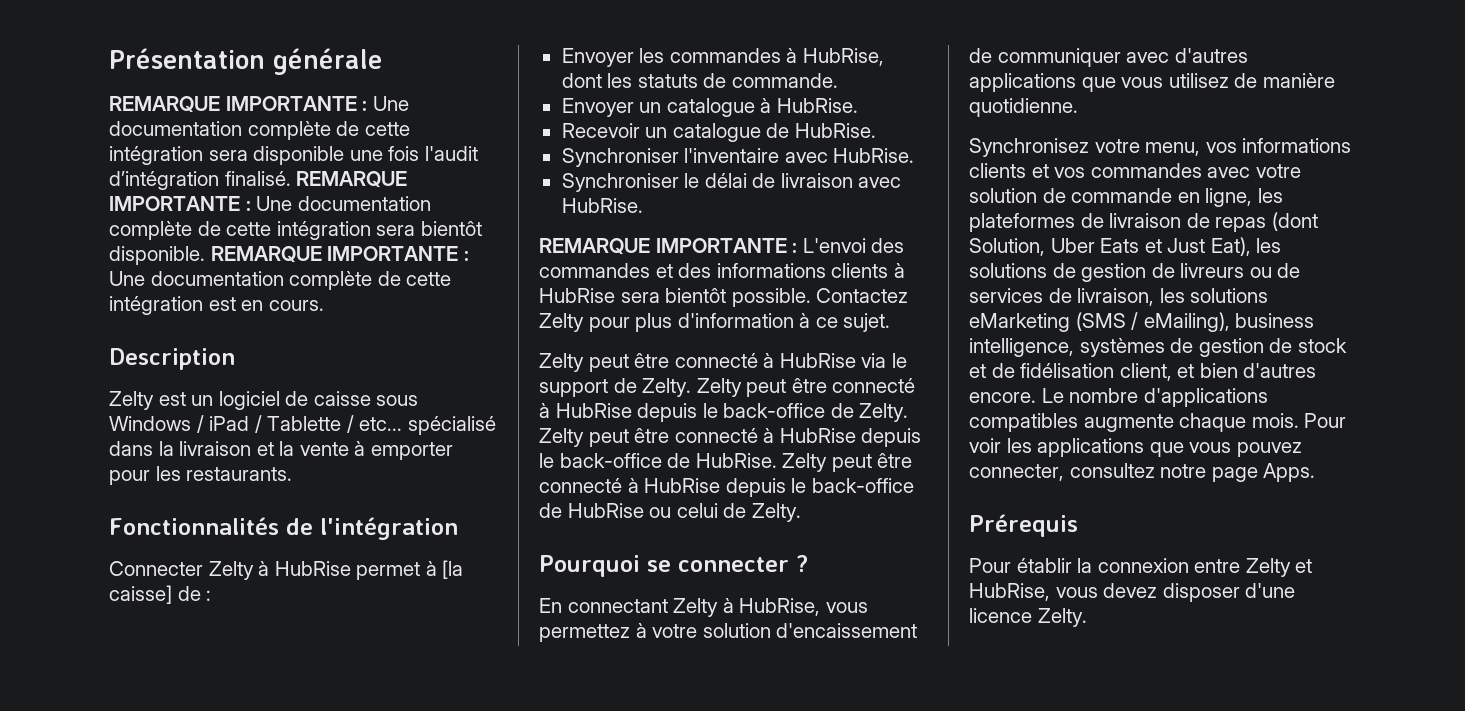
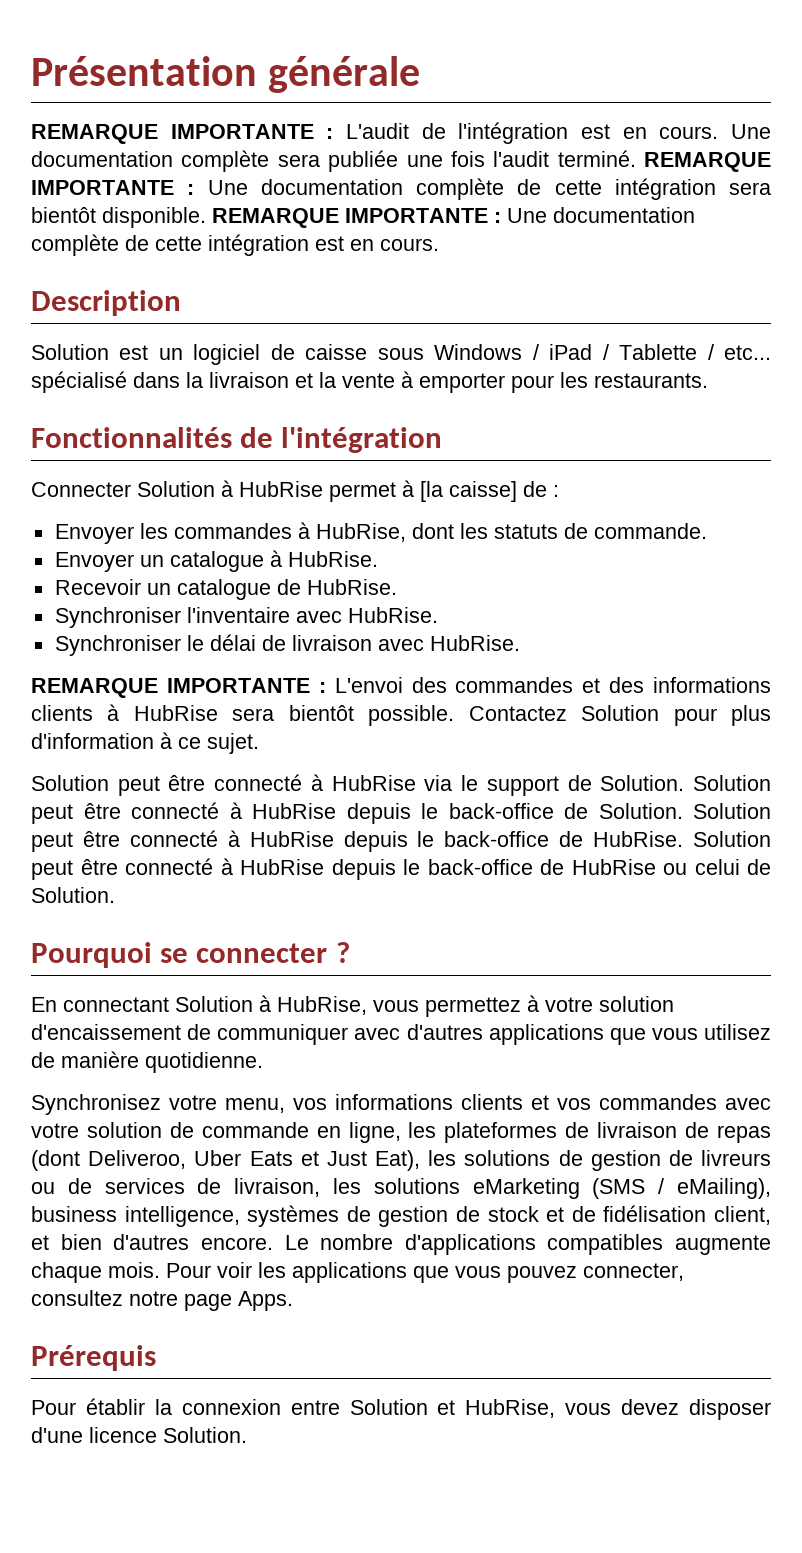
[372,96,409,111] [109,121,410,140] [109,146,345,165] Une documentation complète de cette intégration sera disponible -> [346,122,771,144] [31,150,399,172] L'audit de l'intégration est en cours. Une documentation complète sera publiée
[109,171,291,190] d’intégration finalisé. -> [557,150,636,167] terminé.
[109,391,154,410] Zelty -> [31,344,109,360] Solution
[208,561,254,580] Zelty -> [137,481,215,497] Solution
[539,313,584,332] Zelty -> [581,705,660,721] Solution
[539,353,584,372] Zelty -> [31,775,109,791] Solution
[642,378,916,397] [539,403,909,422] [539,428,584,447] Zelty. Zelty peut être connecté à HubRise depuis le back-office de Zelty. Zelty -> [600,775,772,791] [31,802,771,824] Solution. Solution peut être connecté à HubRise depuis le back-office de Solution. Solution
[782,453,828,472] Zelty -> [692,831,771,847] Solution
[751,503,801,522] Zelty. -> [31,887,115,903] Solution.
[673,598,719,617] Zelty -> [175,996,253,1012] Solution
[969,238,1045,256] Solution, -> [88,1150,187,1169] Deliveroo,
[1245,558,1291,577] Zelty -> [349,1399,428,1415] Solution
[1037,608,1087,627] Zelty. -> [163,1427,247,1443] Solution.

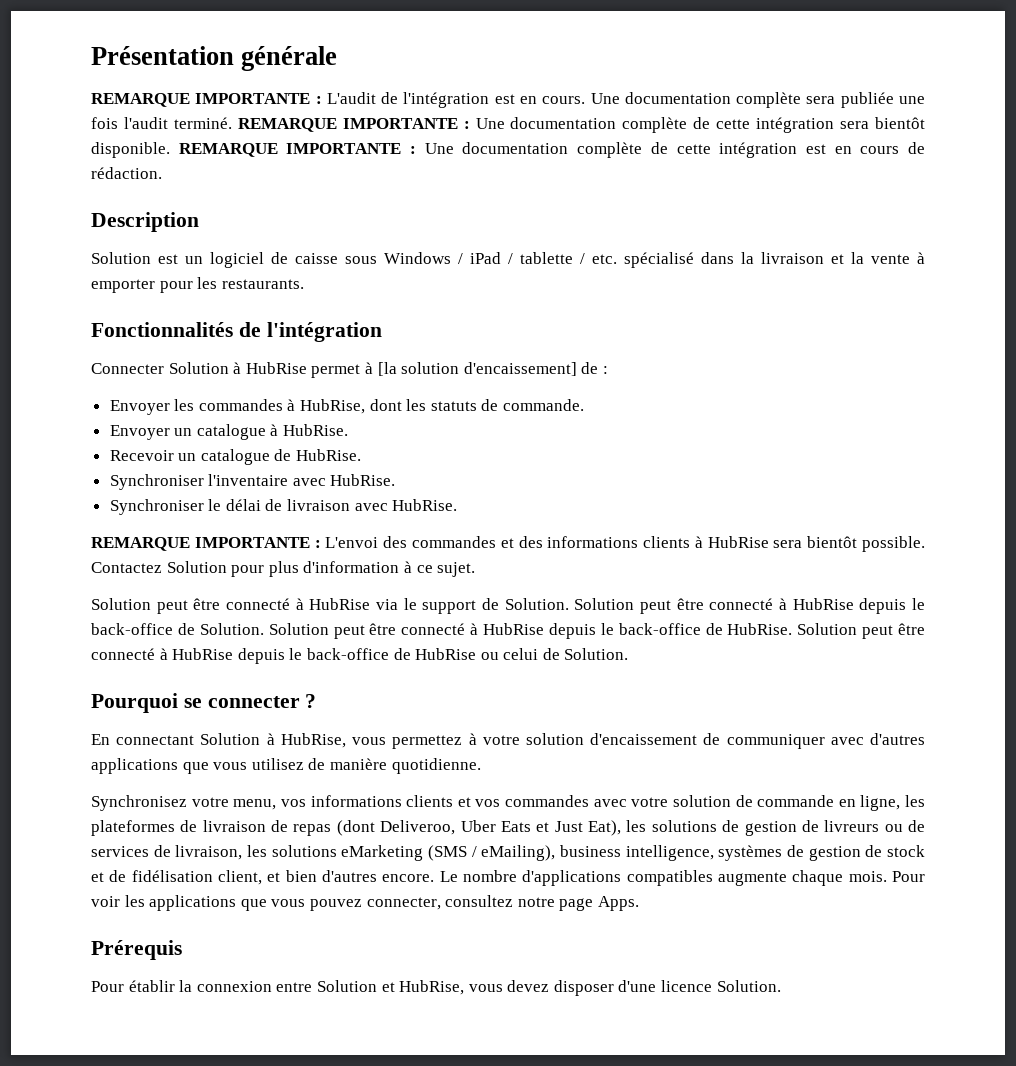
[380,238,439,251] cours. -> [860,142,926,154] [91,167,162,179] cours de rédaction.
[619,344,771,360] Tablette / etc... -> [520,252,617,264] tablette / etc.
[449,481,517,502] caisse] -> [401,362,577,376] solution d'encaissement]

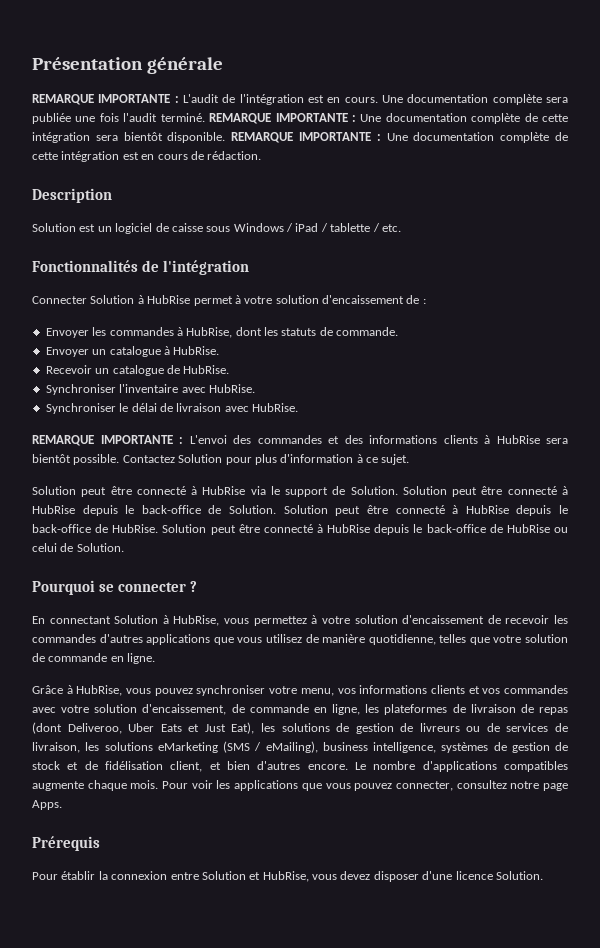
[624,252,925,268] [91,277,304,293] spécialisé dans la livraison et la vente à emporter pour les restaurants. -> (401, 228) none
[377,362,577,376] [la solution d'encaissement] -> [244,295,404,304] votre solution d'encaissement
[726,734,864,749] communiquer avec -> [505,615,569,624] [32,634,96,643] recevoir les commandes
[391,758,481,774] [91,795,187,811] quotidienne. // Synchronisez -> [368,634,568,645] [32,653,156,664] [32,685,266,696] quotidienne, telles que votre solution de commande en ligne. // Grâce à HubRise, vous pouvez synchroniser
(731, 801) none -> [142,704,227,715] d'encaissement,

